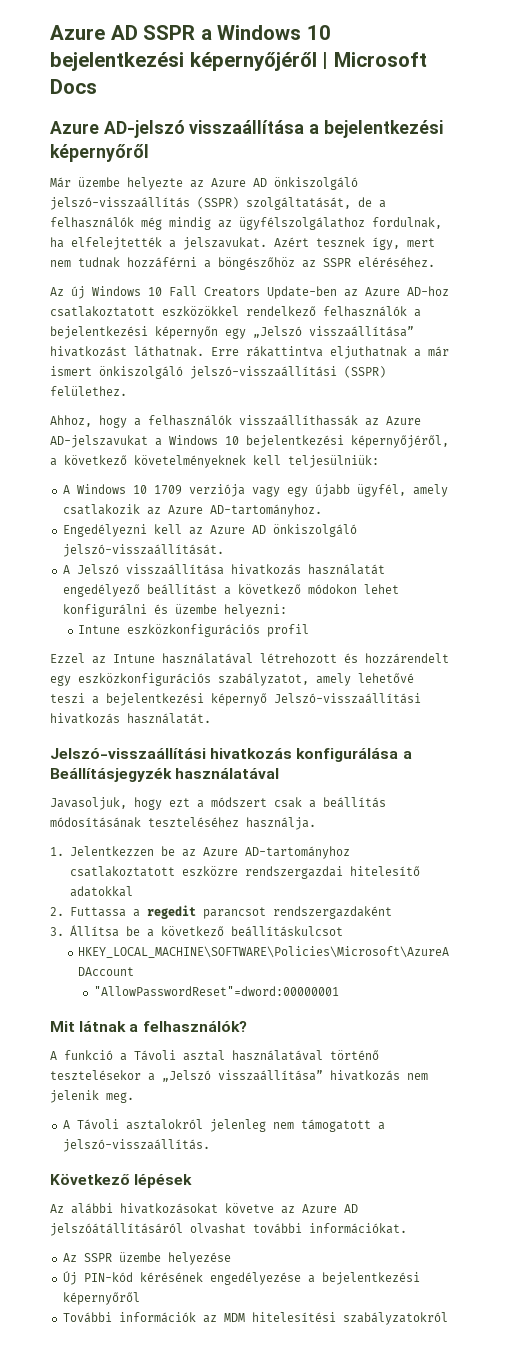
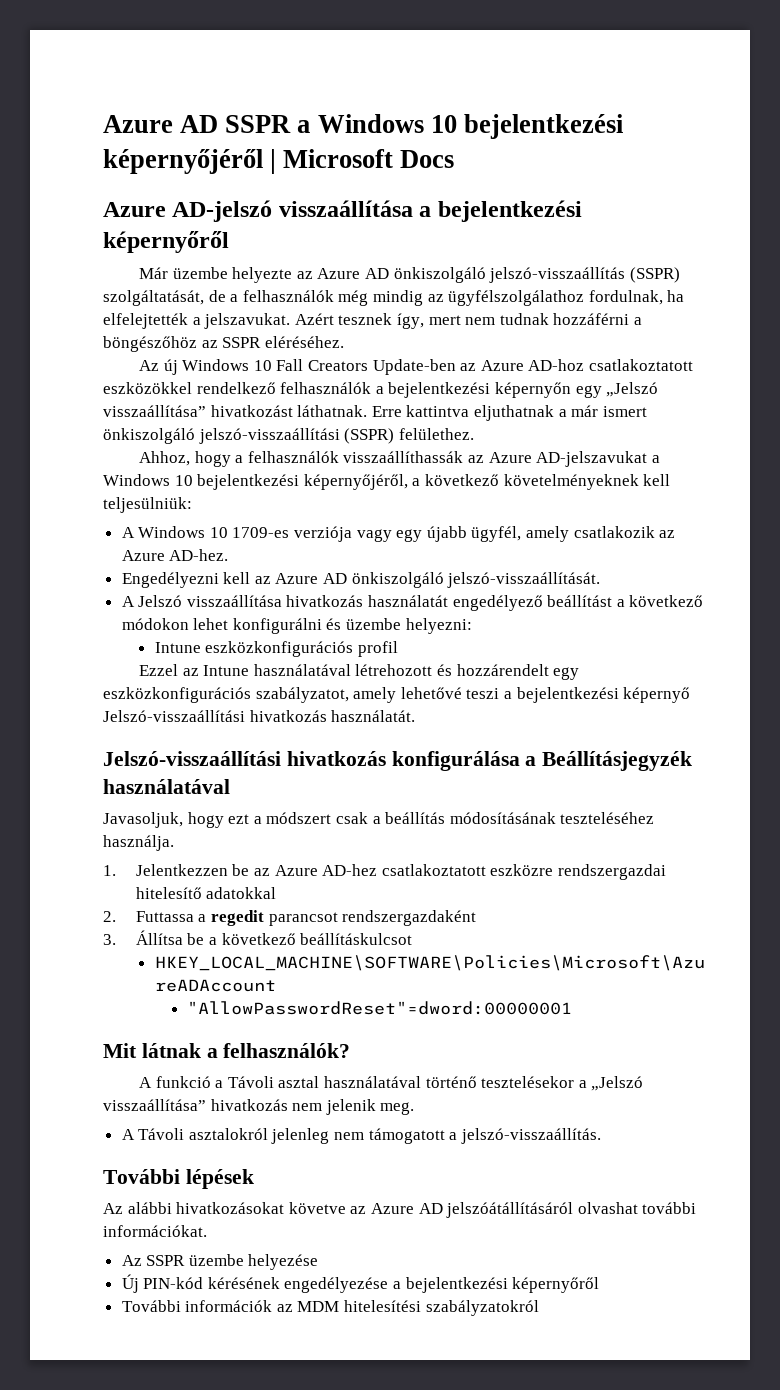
[246,346,323,357] rákattintva -> [406,405,470,417] kattintva
[153,485,182,495] 1709 -> [232,527,290,538] 1709-es
[209,504,322,517] AD-tartományhoz. -> [169,549,229,561] AD-hez.
[244,846,350,859] AD-tartományhoz -> [322,864,378,876] AD-hez
[50,1174,130,1185] Következő -> [103,1169,180,1184] További

